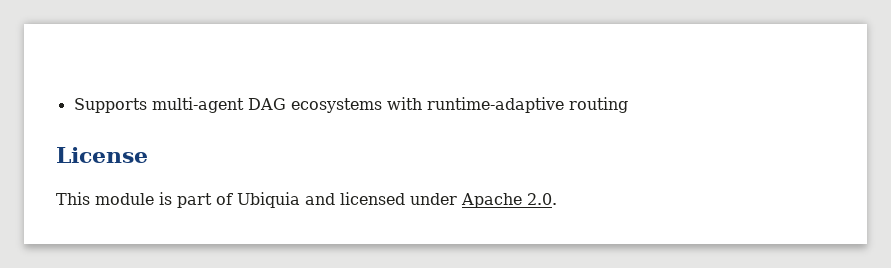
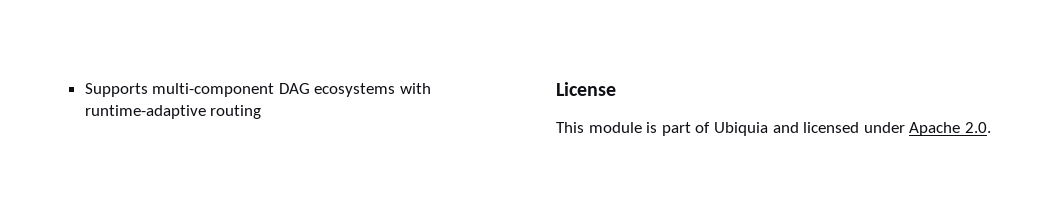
[151,97,244,113] multi-agent -> [152,83,275,97] multi-component

